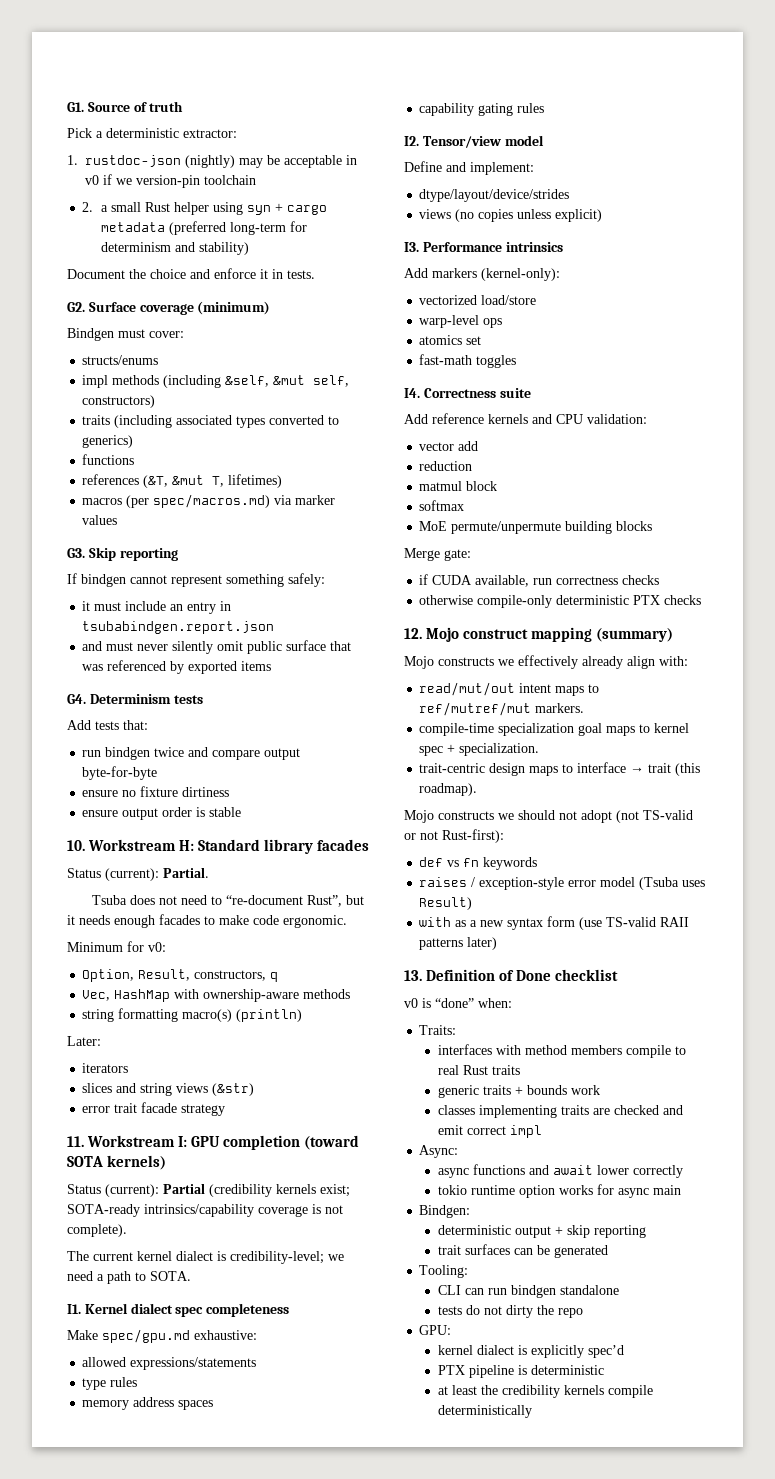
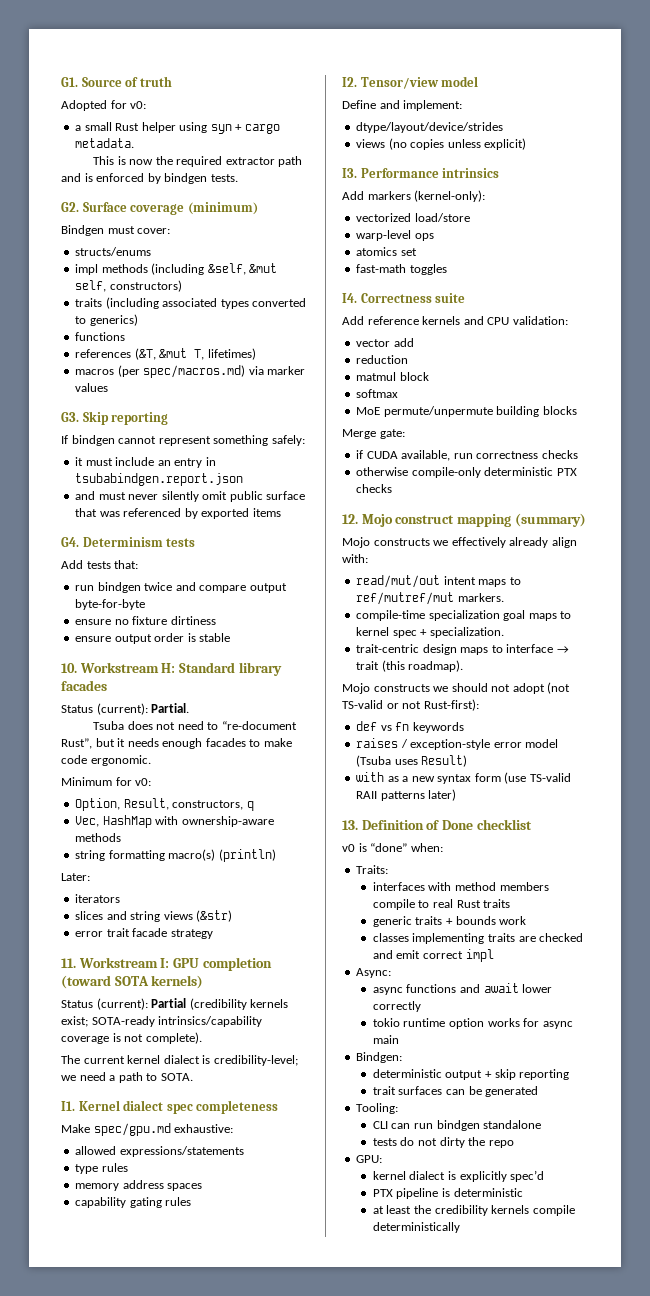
[67,128,237,138] [67,155,358,168] [85,174,257,188] [82,202,94,212] Pick a deterministic extractor: // 1. rustdoc-json (nightly) may be acceptable in v0 if we version-pin toolchain // 2. -> [61,100,147,111] Adopted for v0: //
[100,221,307,235] [100,242,249,255] [67,268,283,279] metadata (preferred long-term for determinism and stability) // Document the choice and enforce it in -> [75,138,135,148] [93,156,303,167] [61,173,208,184] metadata. // This is now the required extractor path and is enforced by bindgen

